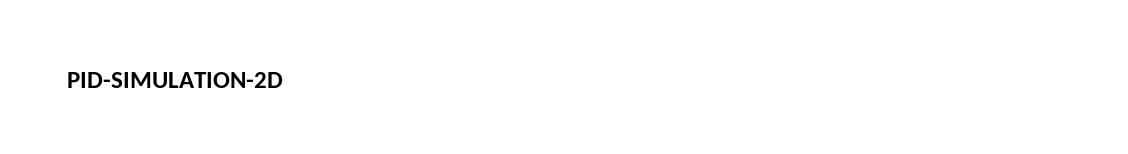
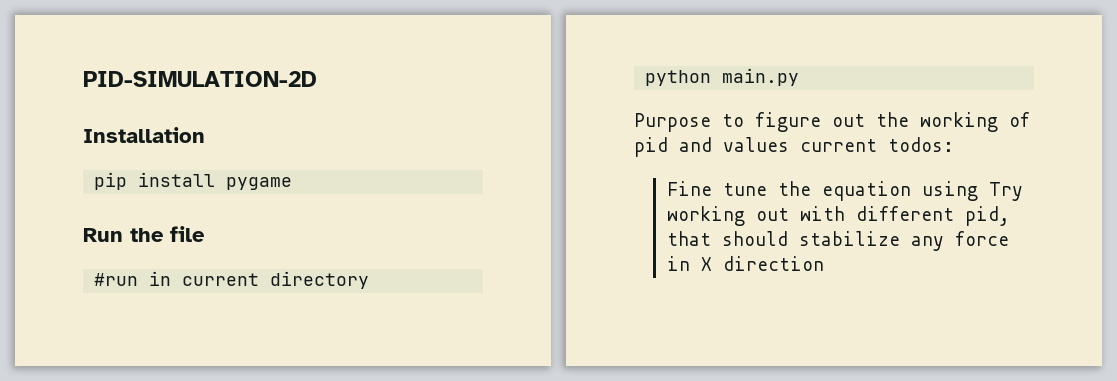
(283, 80) none -> [83,127,205,143] [94,172,293,190] [83,226,205,242] [94,271,370,289] [645,68,800,86] [634,112,1030,132] [634,137,954,157] [666,181,1023,201] [666,206,1010,226] [666,231,1009,251] [666,256,824,271] // Installation // pip install pygame // Run the file // #run in current directory // python main.py // Purpose to figure out the working of pid and values current todos: // Fine tune the equation using Try working out with different pid, that should stabilize any force in X direction

